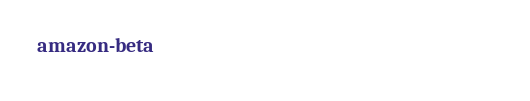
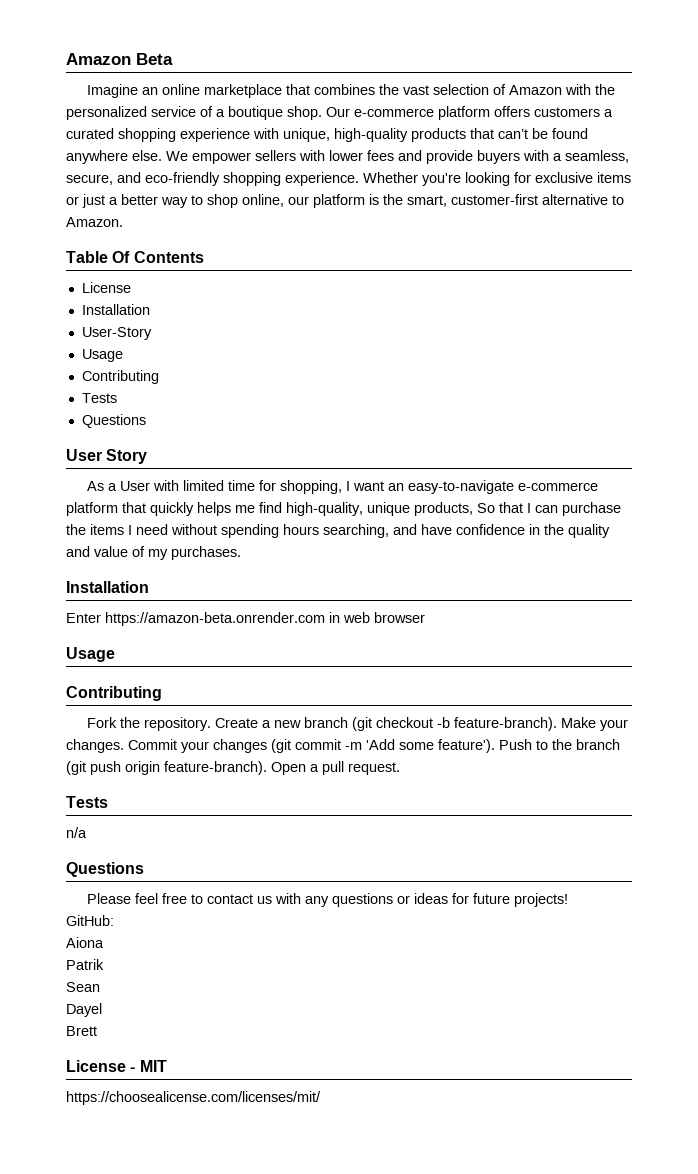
[37,37,154,52] amazon-beta -> [66,53,173,65] [87,84,616,98] [66,106,613,120] [66,128,588,142] [66,150,629,164] [66,172,631,186] [66,194,624,208] [66,217,123,227] [66,251,204,263] [81,282,131,293] [81,304,150,315] [81,327,152,340] [81,349,123,362] [81,370,159,384] [81,393,117,403] [81,414,146,428] [66,449,148,464] [87,480,599,494] [66,502,621,516] [66,524,610,538] [66,546,241,560] [66,581,149,593] [66,612,425,626] [66,647,115,662] [66,686,162,701] [87,717,629,731] [66,739,620,753] [66,761,400,775] [66,796,108,808] [66,827,87,838] [66,862,144,877] [87,893,569,907] [66,915,114,926] [66,937,104,948] [66,959,104,970] [66,982,100,992] [66,1003,102,1017] [66,1026,97,1036] [66,1060,167,1072] [66,1091,321,1105] Amazon Beta // Imagine an online marketplace that combines the vast selection of Amazon with the personalized service of a boutique shop. Our e-commerce platform offers customers a curated shopping experience with unique, high-quality products that can’t be found anywhere else. We empower sellers with lower fees and provide buyers with a seamless, secure, and eco-friendly shopping experience. Whether you're looking for exclusive items or just a better way to shop online, our platform is the smart, customer-first alternative to Amazon. // Table Of Contents // License // Installation // User-Story // Usage // Contributing // Tests // Questions // User Story // As a User with limited time for shopping, I want an easy-to-navigate e-commerce platform that quickly helps me find high-quality, unique products, So that I can purchase the items I need without spending hours searching, and have confidence in the quality and value of my purchases. // Installation // Enter https://amazon-beta.onrender.com in web browser // Usage // Contributing // Fork the repository. Create a new branch (git checkout -b feature-branch). Make your changes. Commit your changes (git commit -m 'Add some feature'). Push to the branch (git push origin feature-branch). Open a pull request. // Tests // n/a // Questions // Please feel free to contact us with any questions or ideas for future projects! // GitHub: // Aiona // Patrik // Sean // Dayel // Brett // License - MIT // https://choosealicense.com/licenses/mit/

